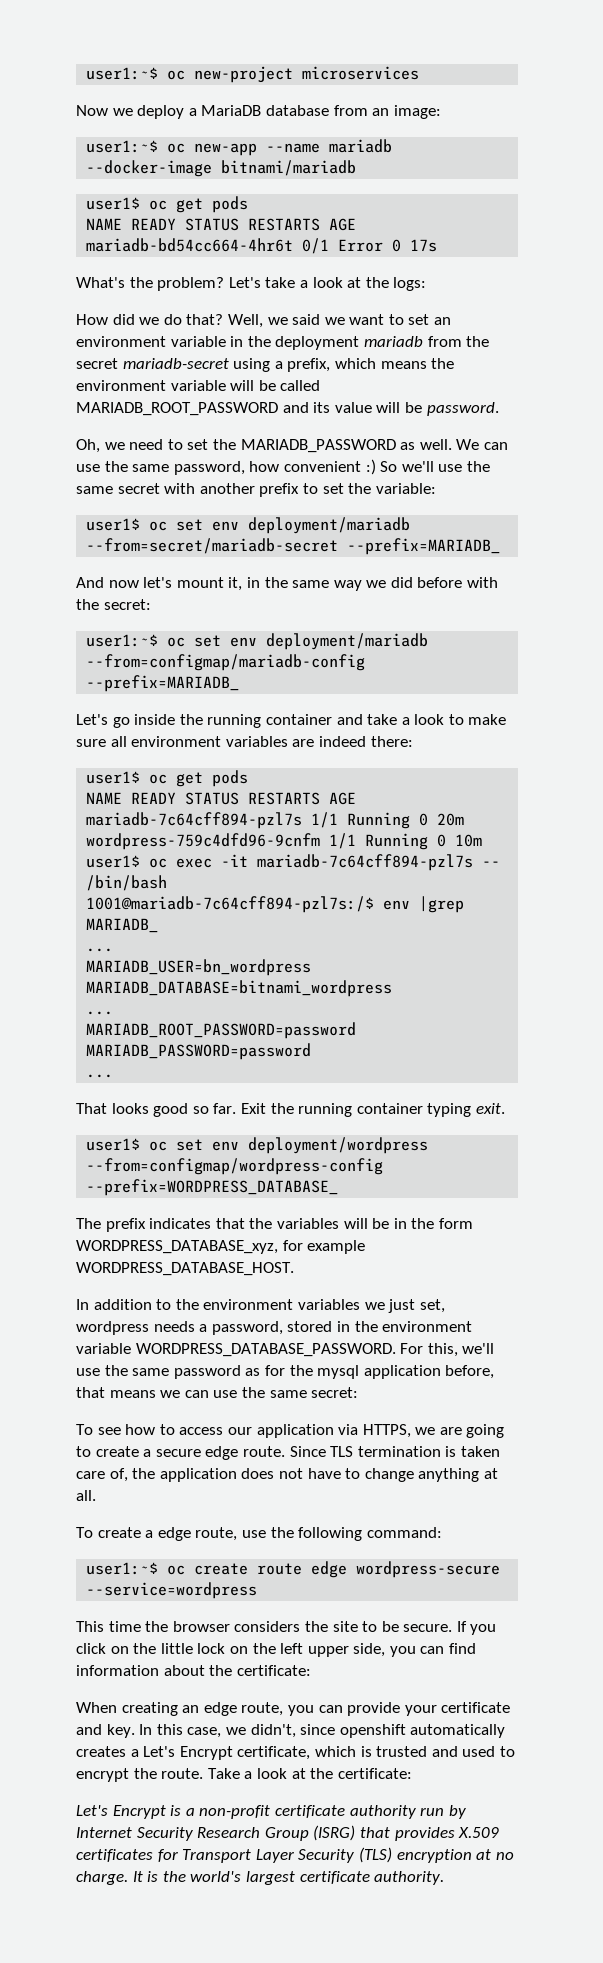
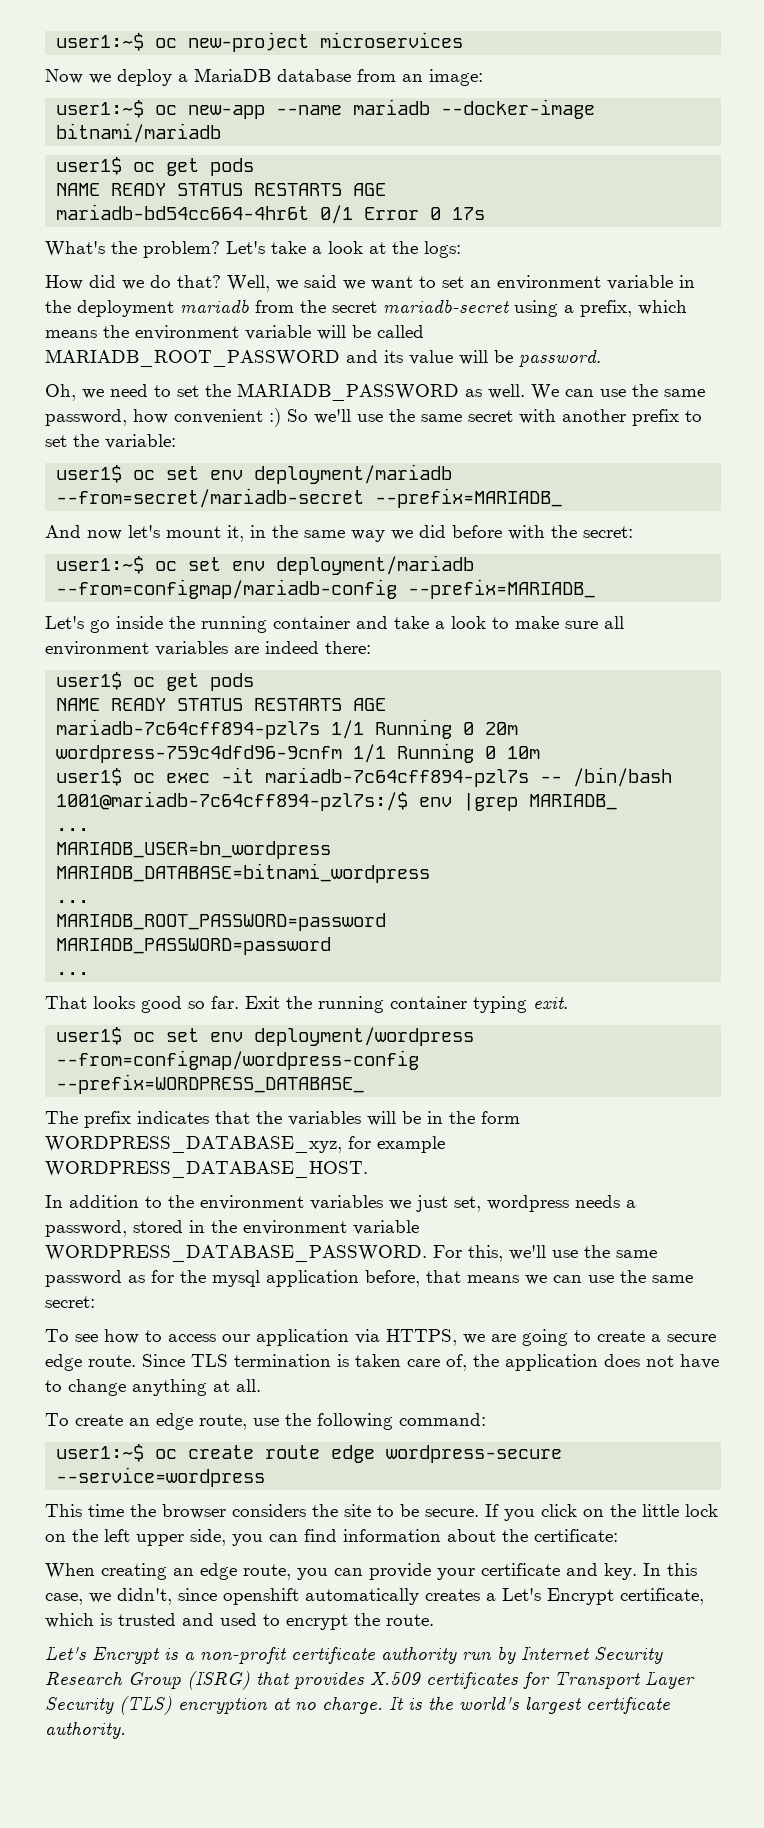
[145,1530,154,1538] a -> [129,1418,150,1426] an
[207,1768,412,1779] Take a look at the certificate: -> (434, 1620) none

